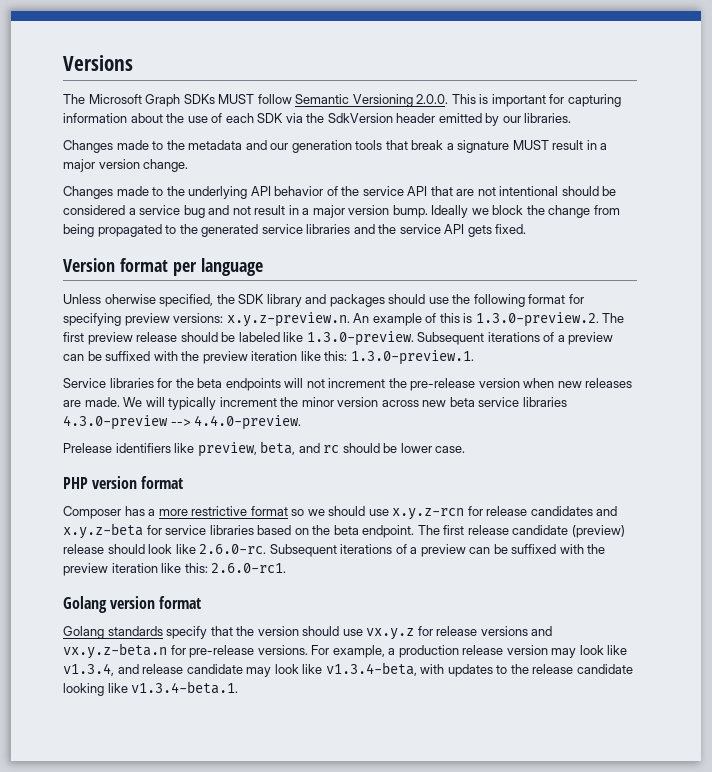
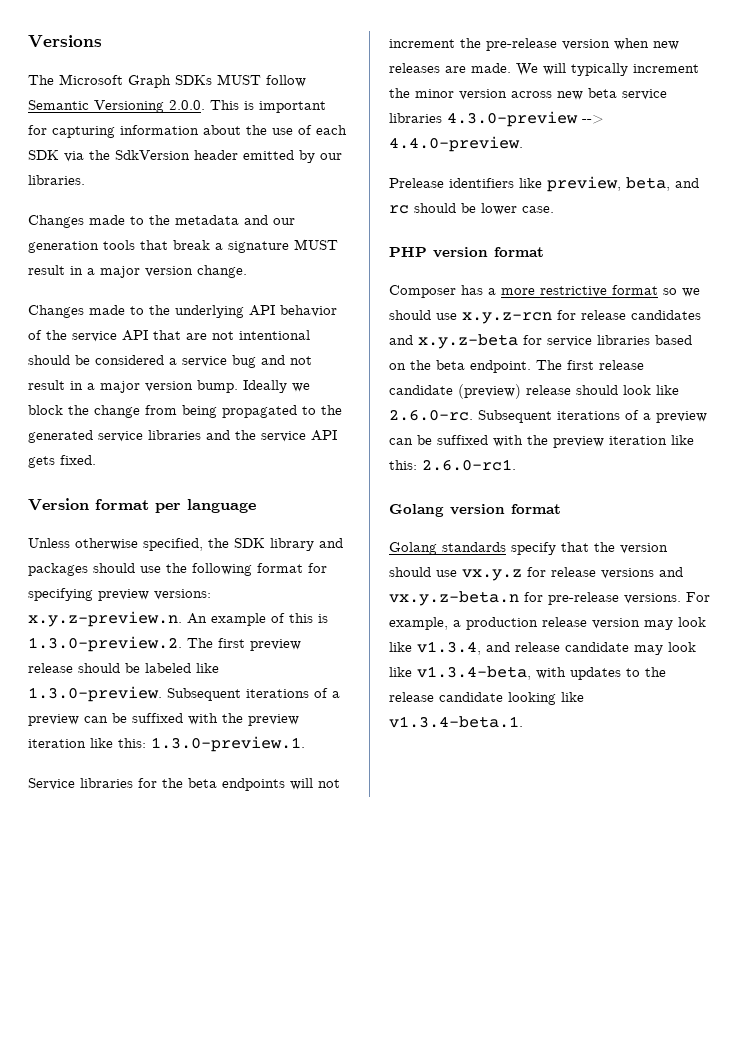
[104,294,156,304] oherwise -> [75,538,138,550] otherwise

